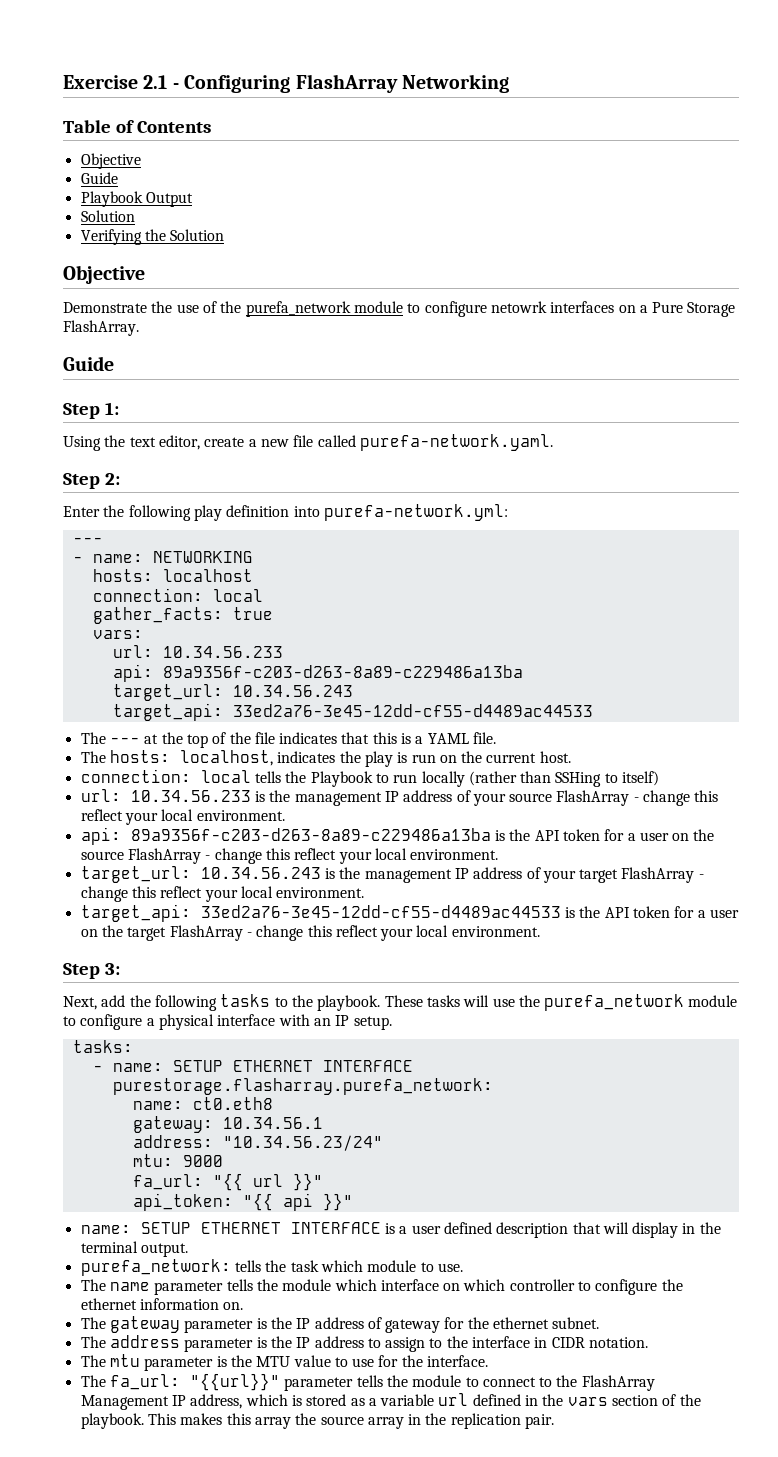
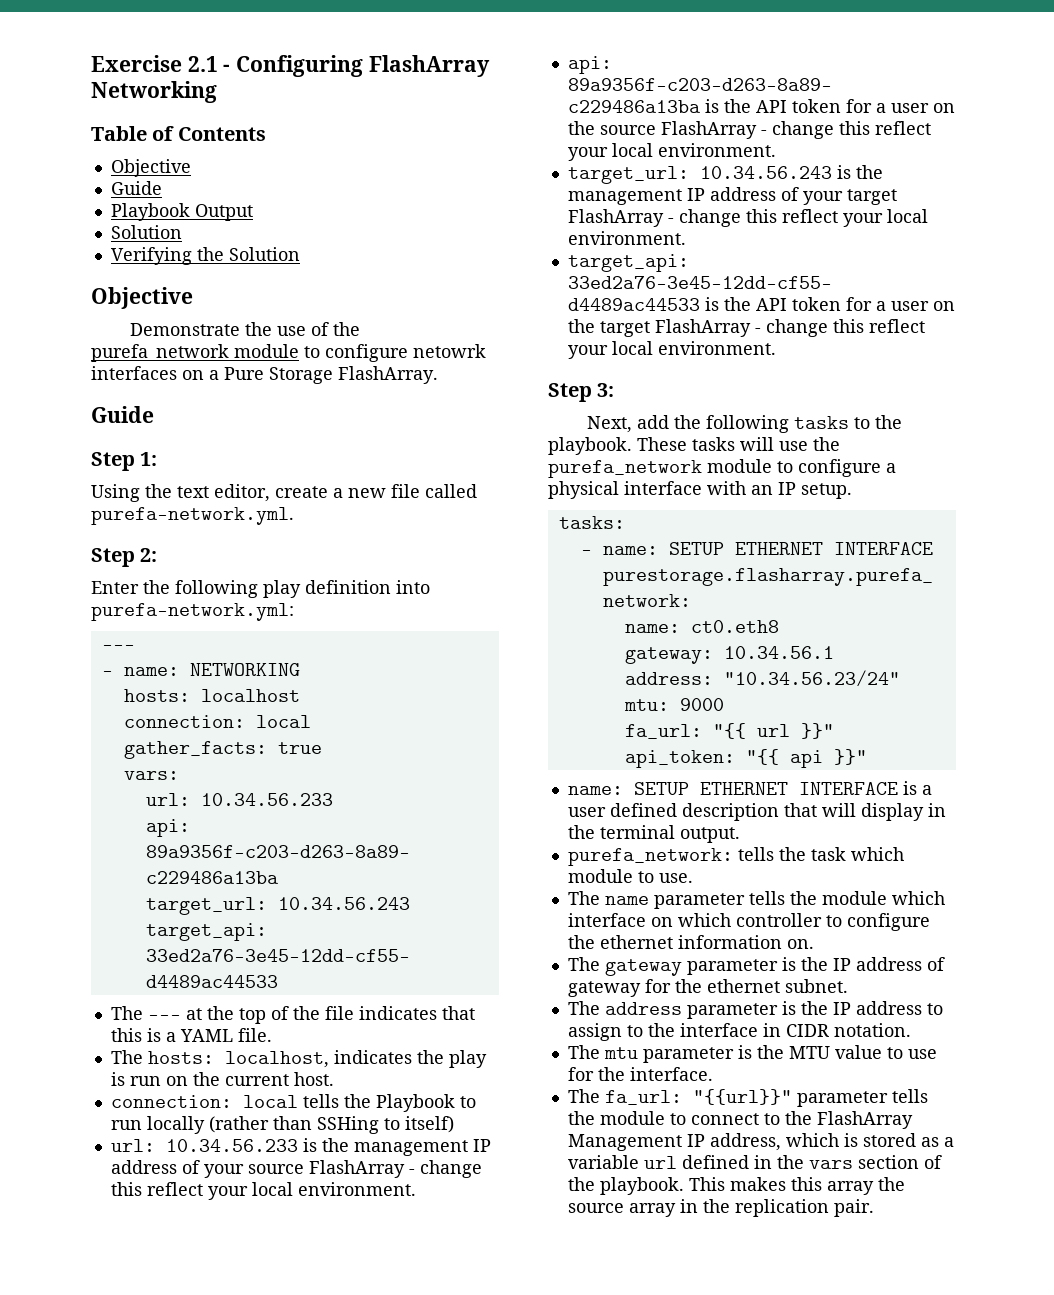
[359,434,553,451] purefa-network.yaml. -> [91,507,294,525] purefa-network.yml.

